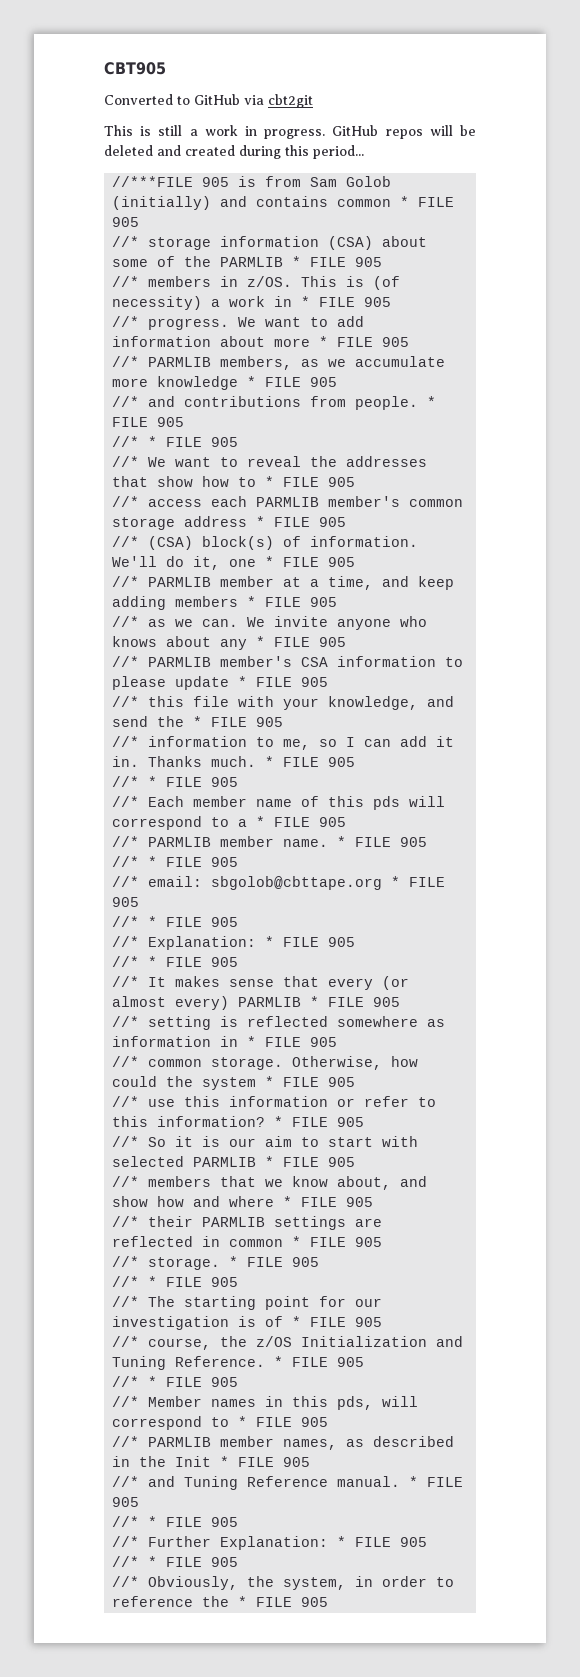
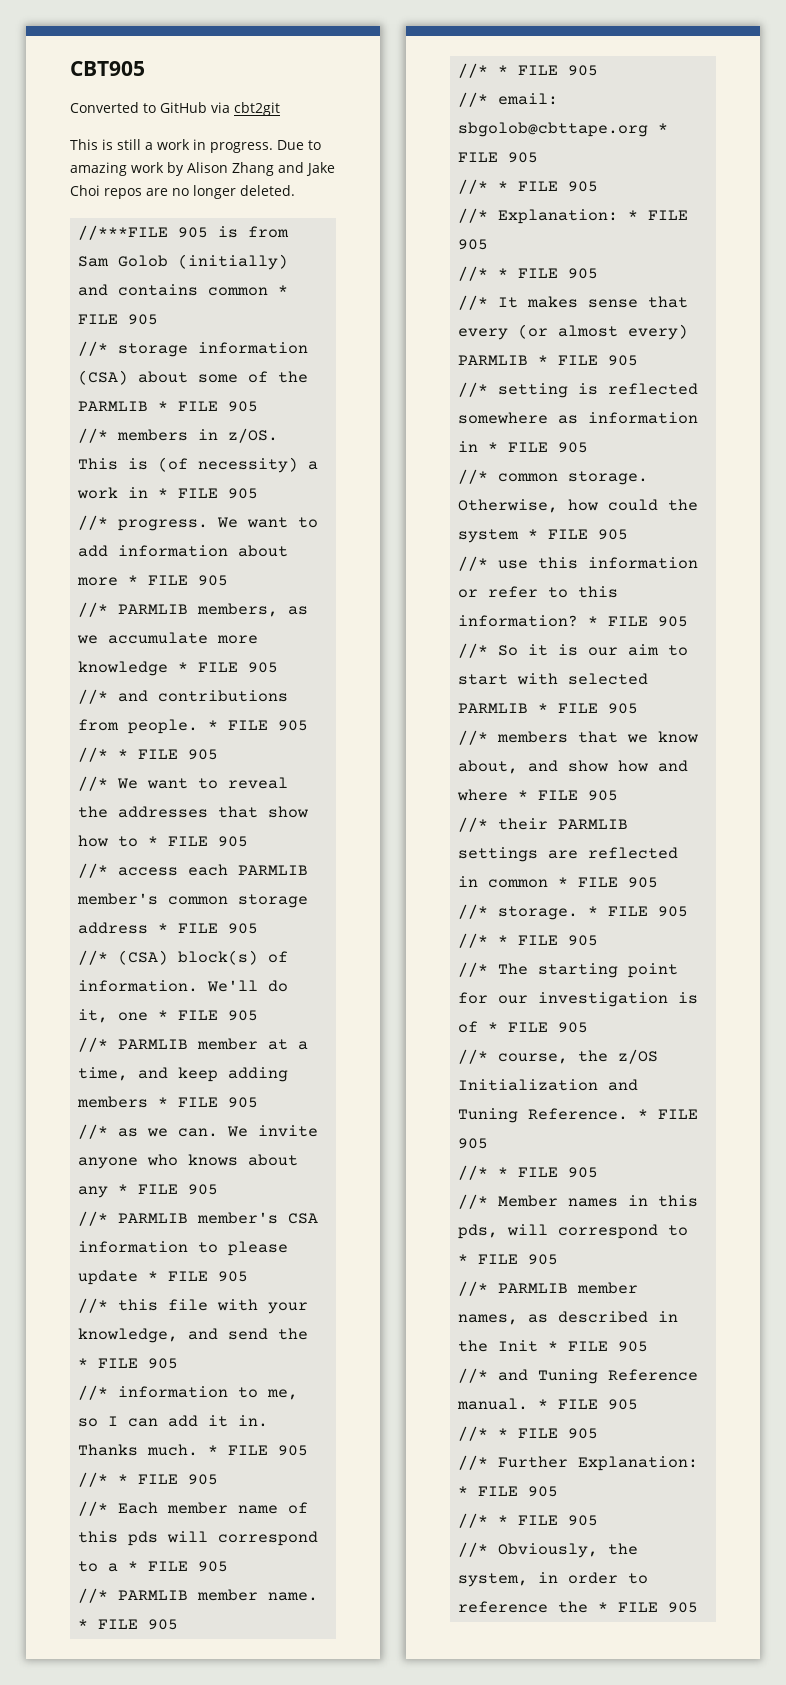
[332,125,476,139] [104,145,364,159] GitHub repos will be deleted and created during this period... -> [277,140,321,150] [70,162,335,176] [70,185,295,199] Due to amazing work by Alison Zhang and Jake Choi repos are no longer deleted.

